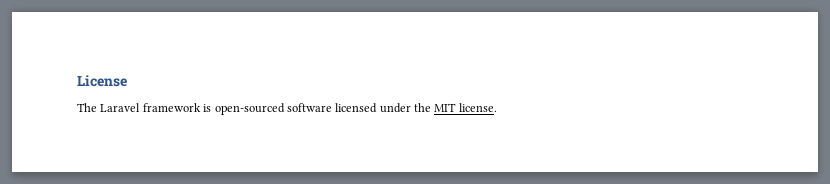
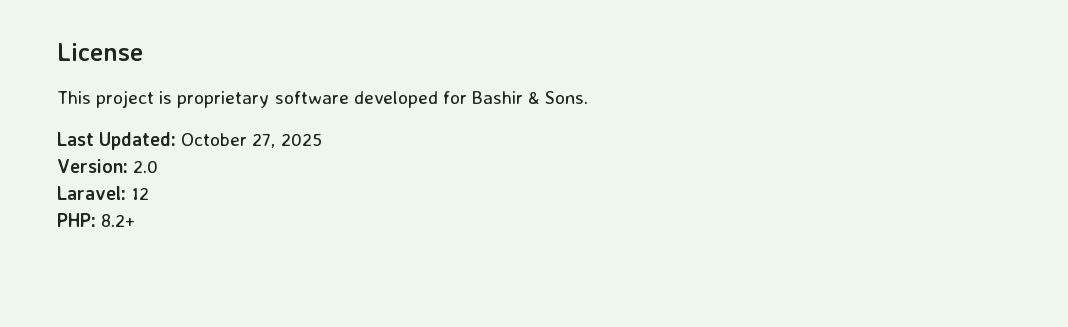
[77,103,497,115] The Laravel framework is open-sourced software licensed under the MIT license. -> [57,90,589,108] [57,132,322,150] [57,159,159,173] [57,186,150,200] [57,213,136,227] This project is proprietary software developed for Bashir & Sons. // Last Updated: October 27, 2025 // Version: 2.0 // Laravel: 12 // PHP: 8.2+

